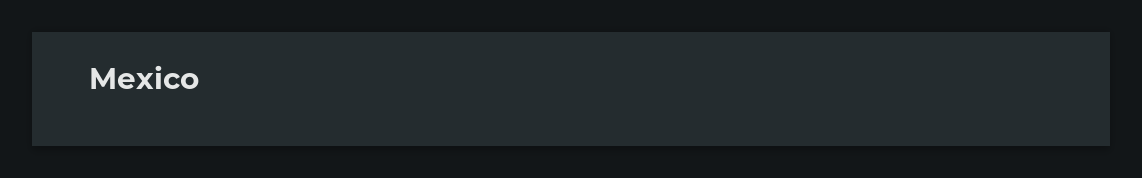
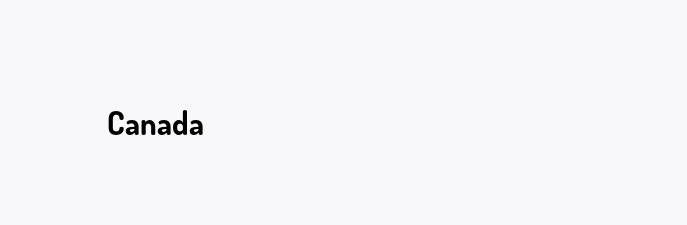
[89,65,199,89] Mexico -> [107,110,204,135] Canada

